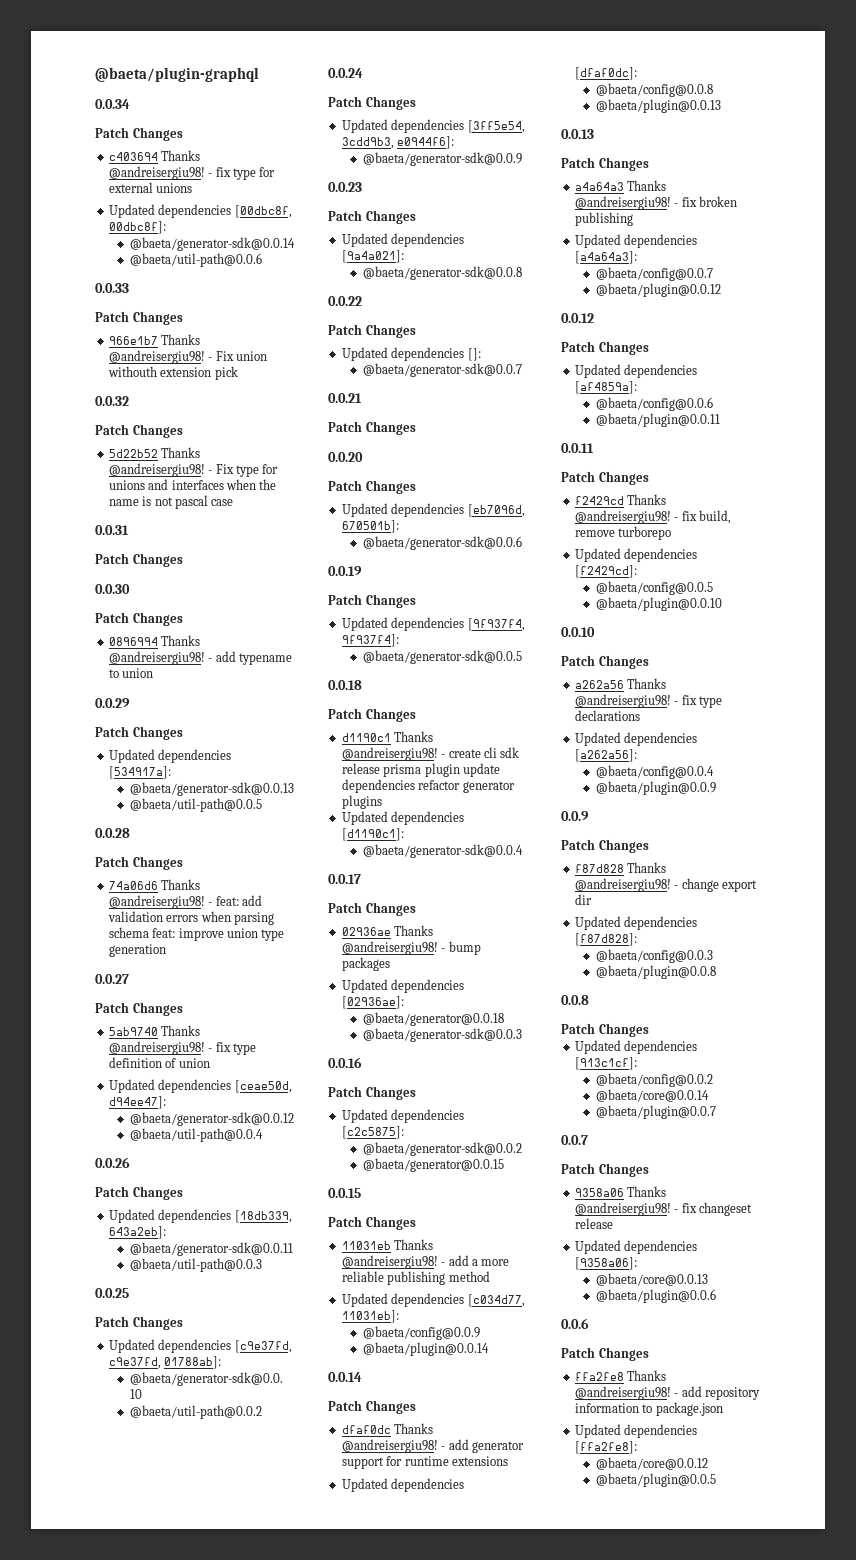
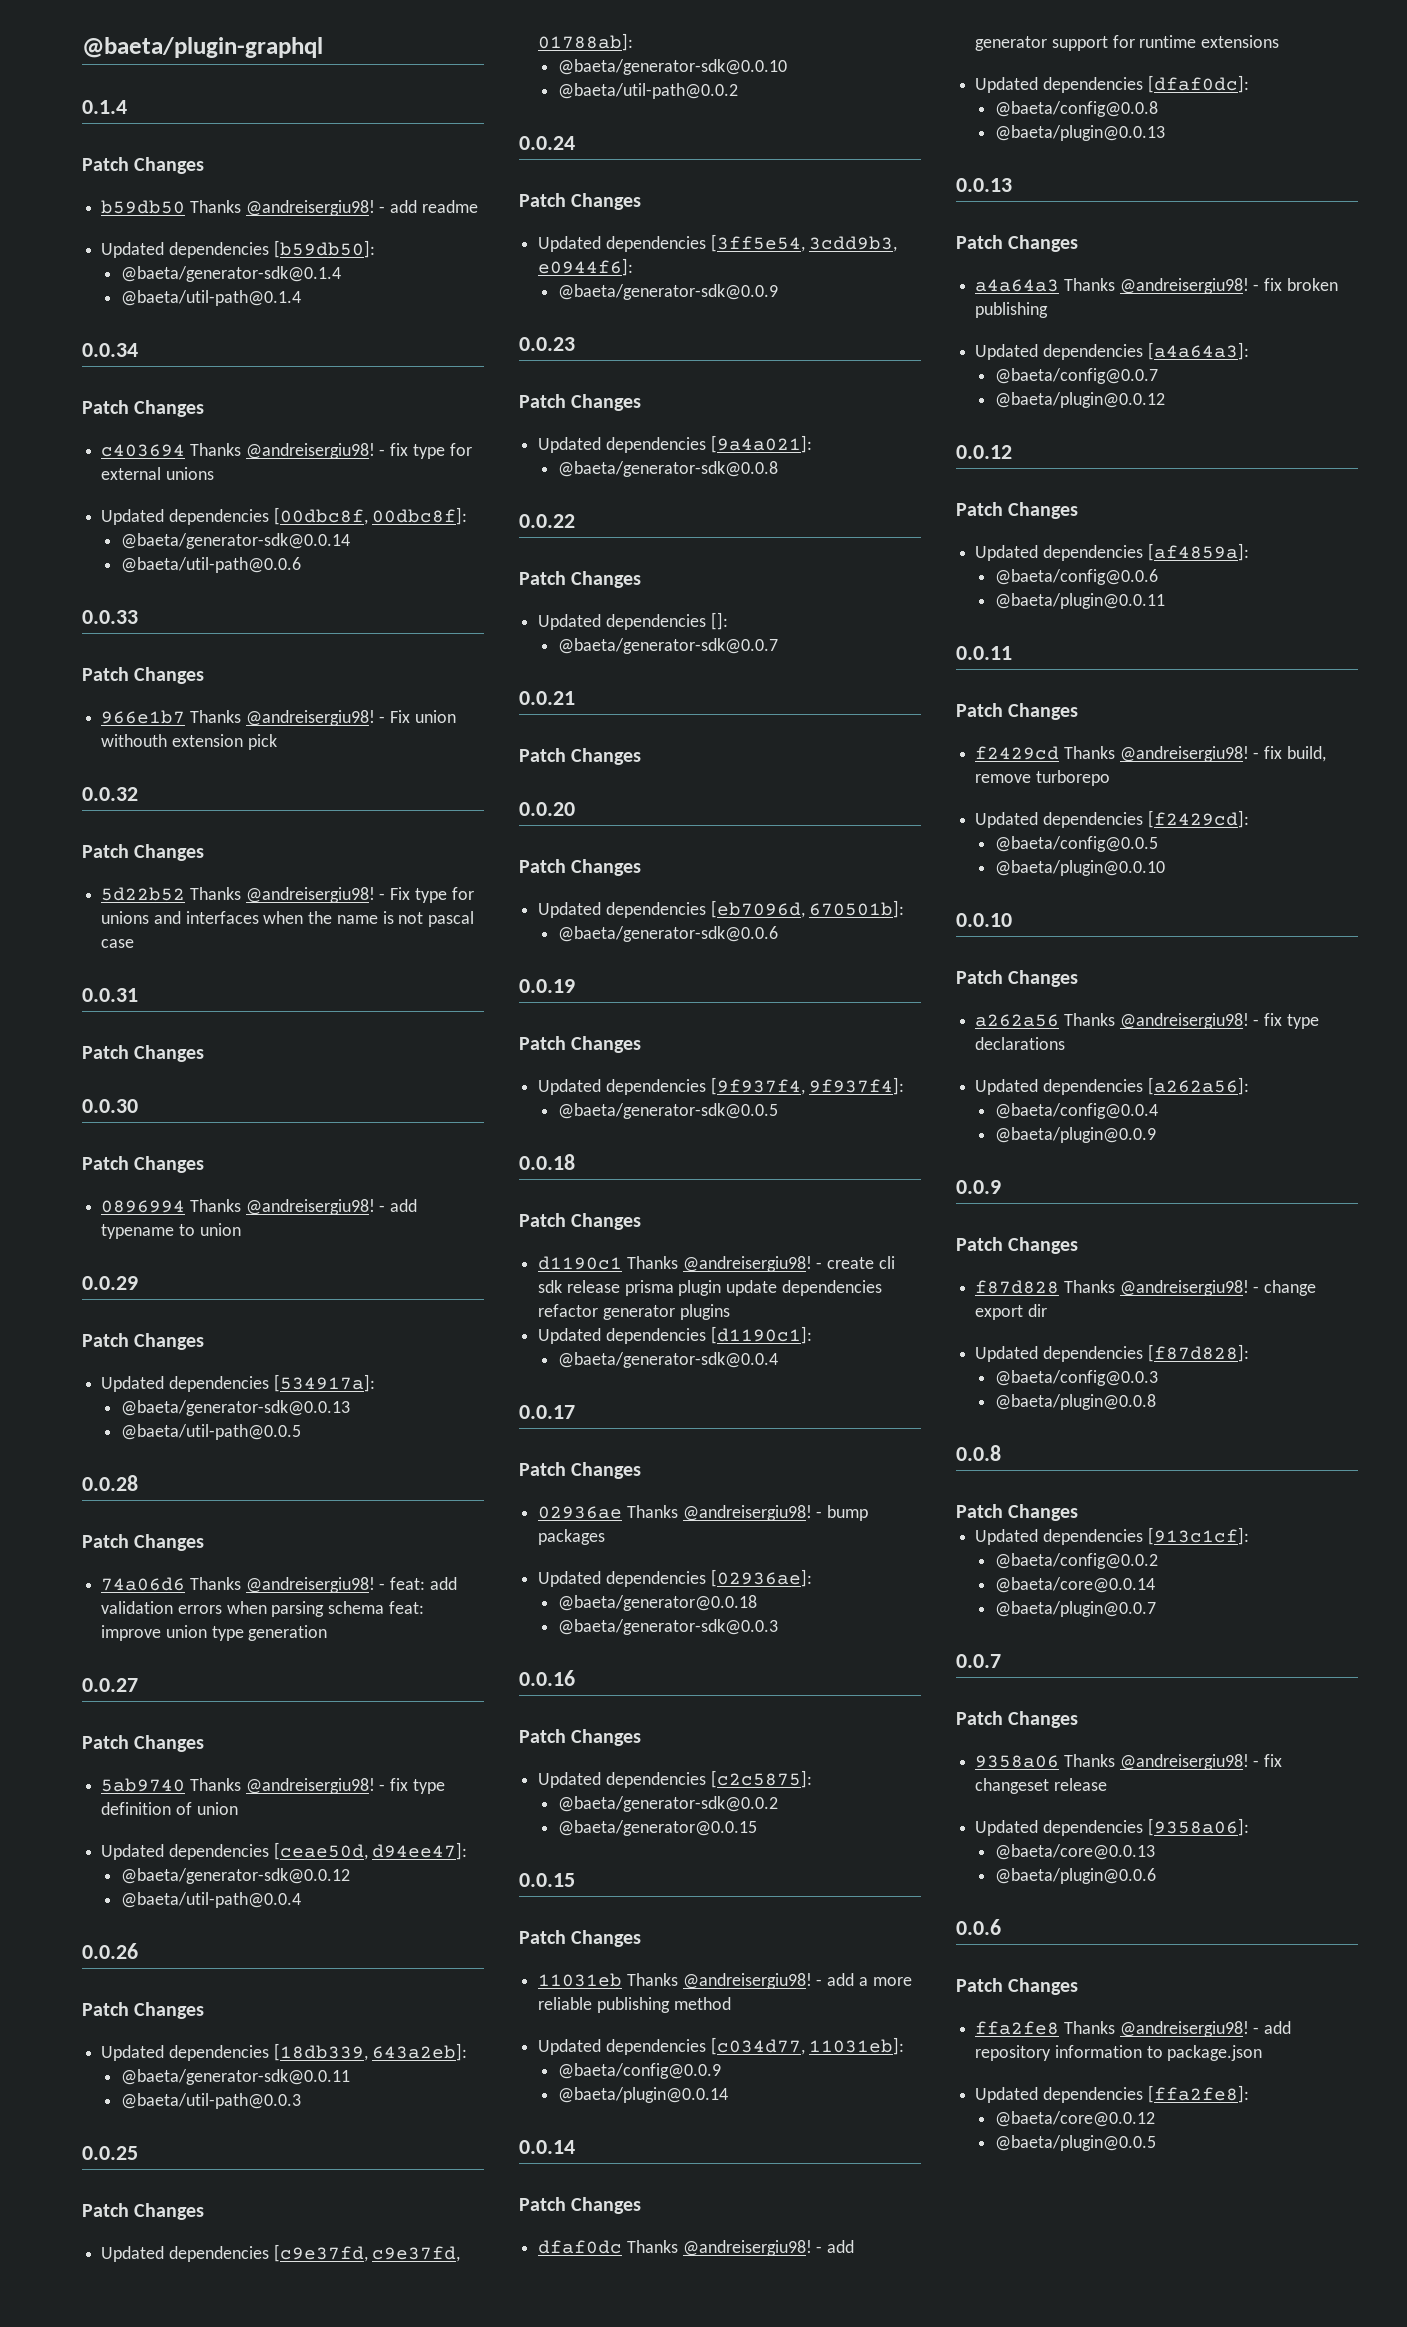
(259, 74) none -> [82,100,127,114] [82,157,205,174] [101,200,478,216] [101,240,375,258] [120,266,341,282] [120,290,301,306] // 0.1.4 // Patch Changes // b59db50 Thanks @andreisergiu98! - add readme // Updated dependencies [b59db50]: // @baeta/generator-sdk@0.1.4 // @baeta/util-path@0.1.4

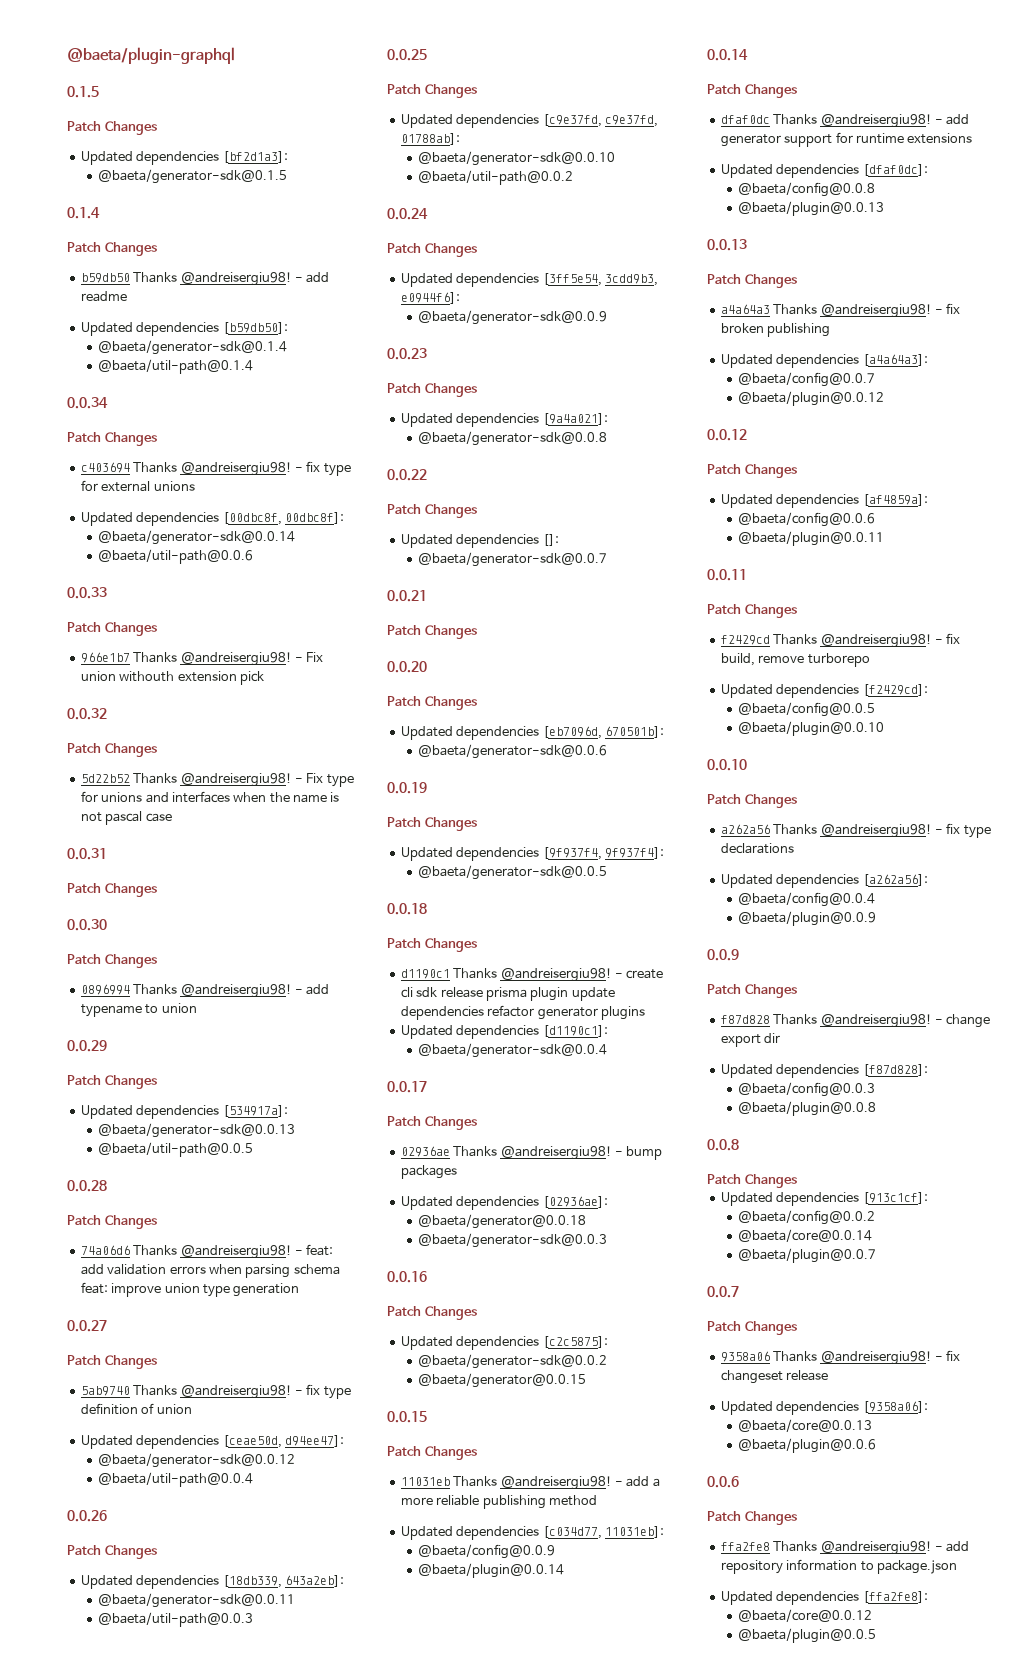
(323, 47) none -> [67,86,99,98] [67,121,157,135] [80,151,288,165] [97,169,287,184] // 0.1.5 // Patch Changes // Updated dependencies [bf2d1a3]: // @baeta/generator-sdk@0.1.5

